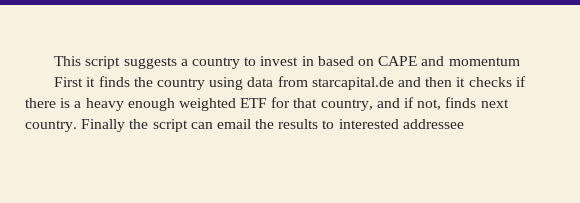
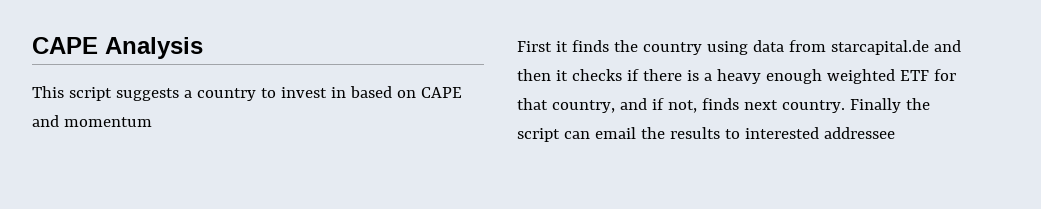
(54, 61) none -> [32,37,203,59] CAPE Analysis //

